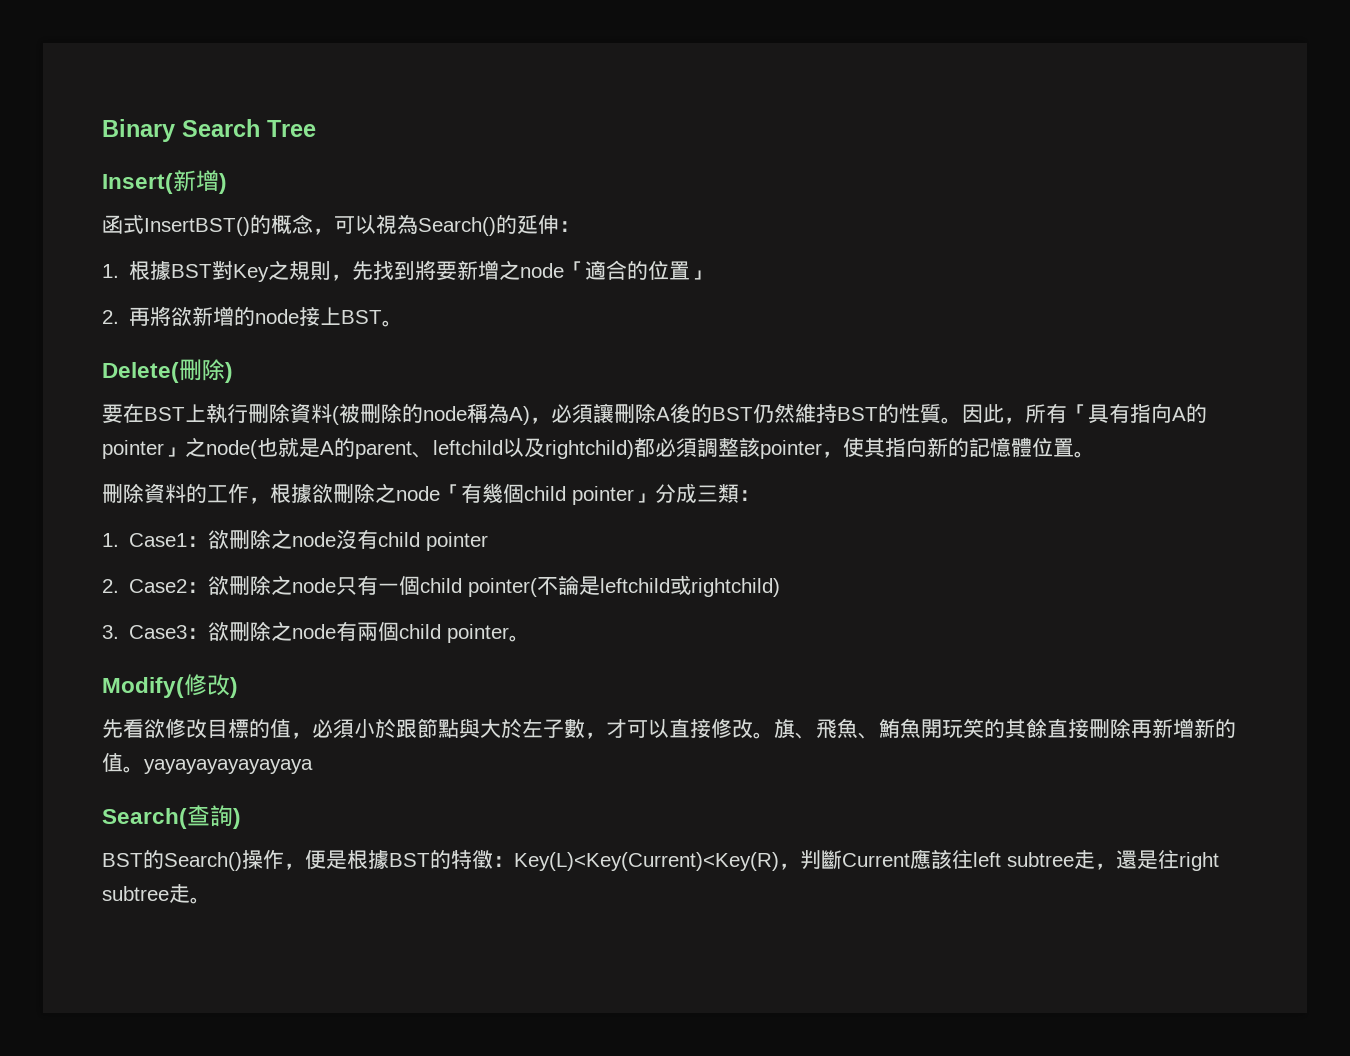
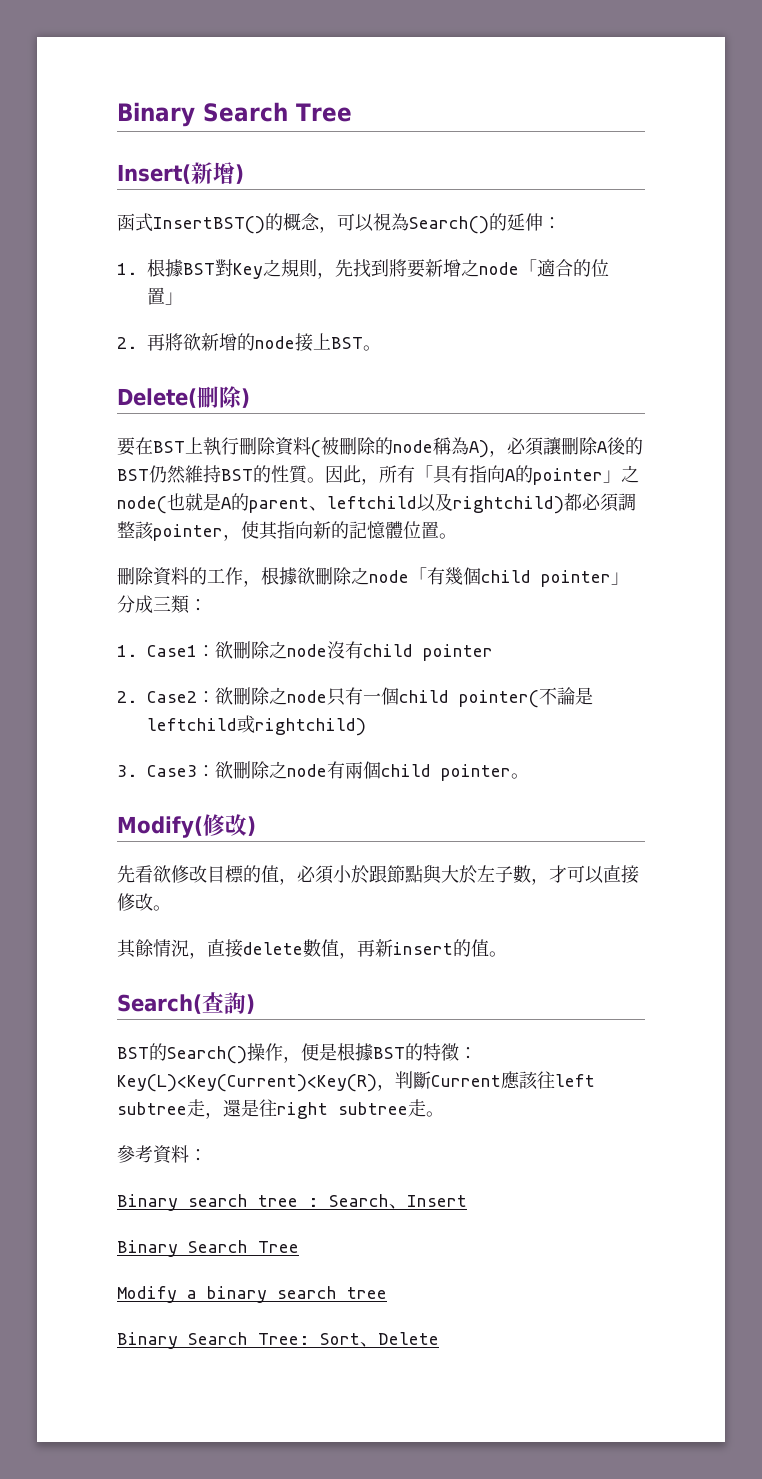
[774,718,1215,739] 旗、飛魚、鮪魚開玩笑的其餘直接刪除再新增新 -> [117,939,453,959] // 其餘情況，直接delete數值，再新insert
[144,759,313,774] yayayayayayayaya -> (507, 954) none
(211, 900) none -> [117,1145,207,1164] [117,1194,467,1211] [117,1240,299,1257] [117,1286,387,1303] [117,1332,439,1349] // 參考資料： // Binary search tree : Search、Insert // Binary Search Tree // Modify a binary search tree // Binary Search Tree: Sort、Delete

